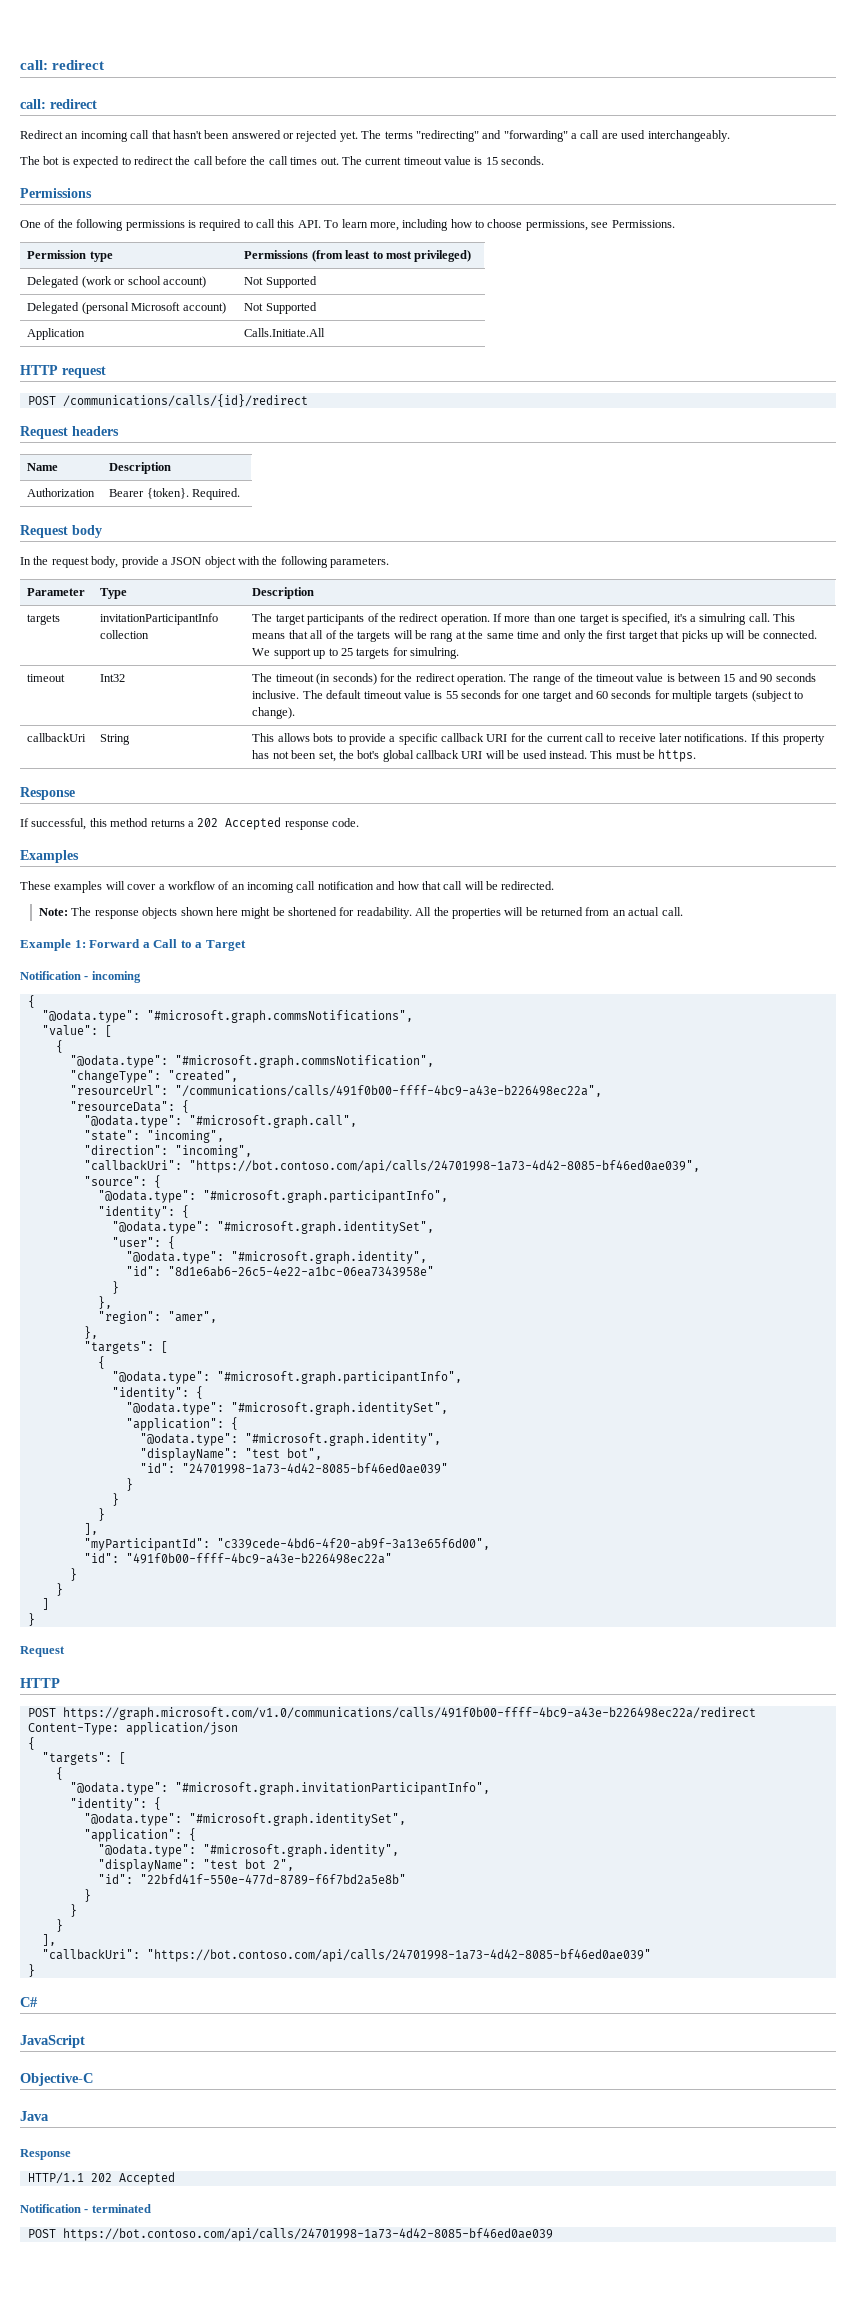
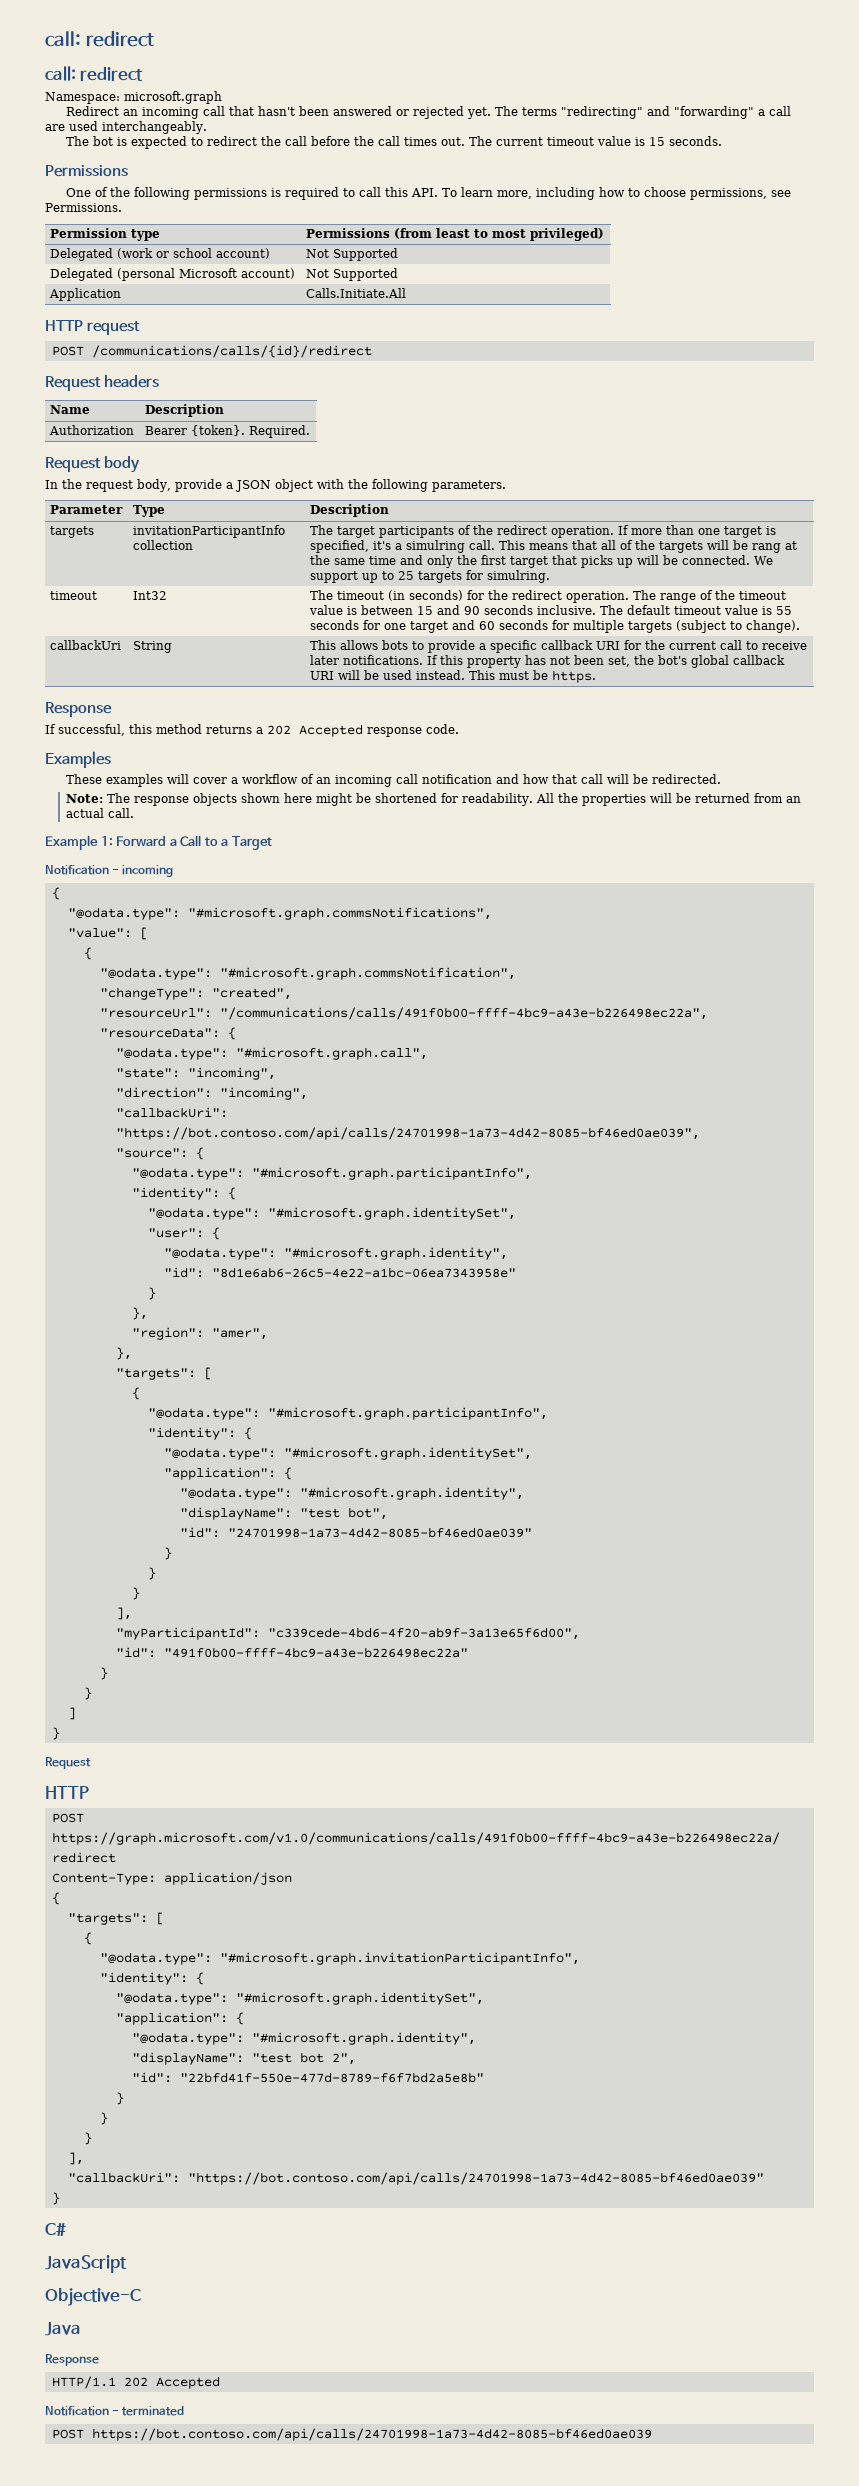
(97, 104) none -> [45,91,222,104] // Namespace: microsoft.graph

